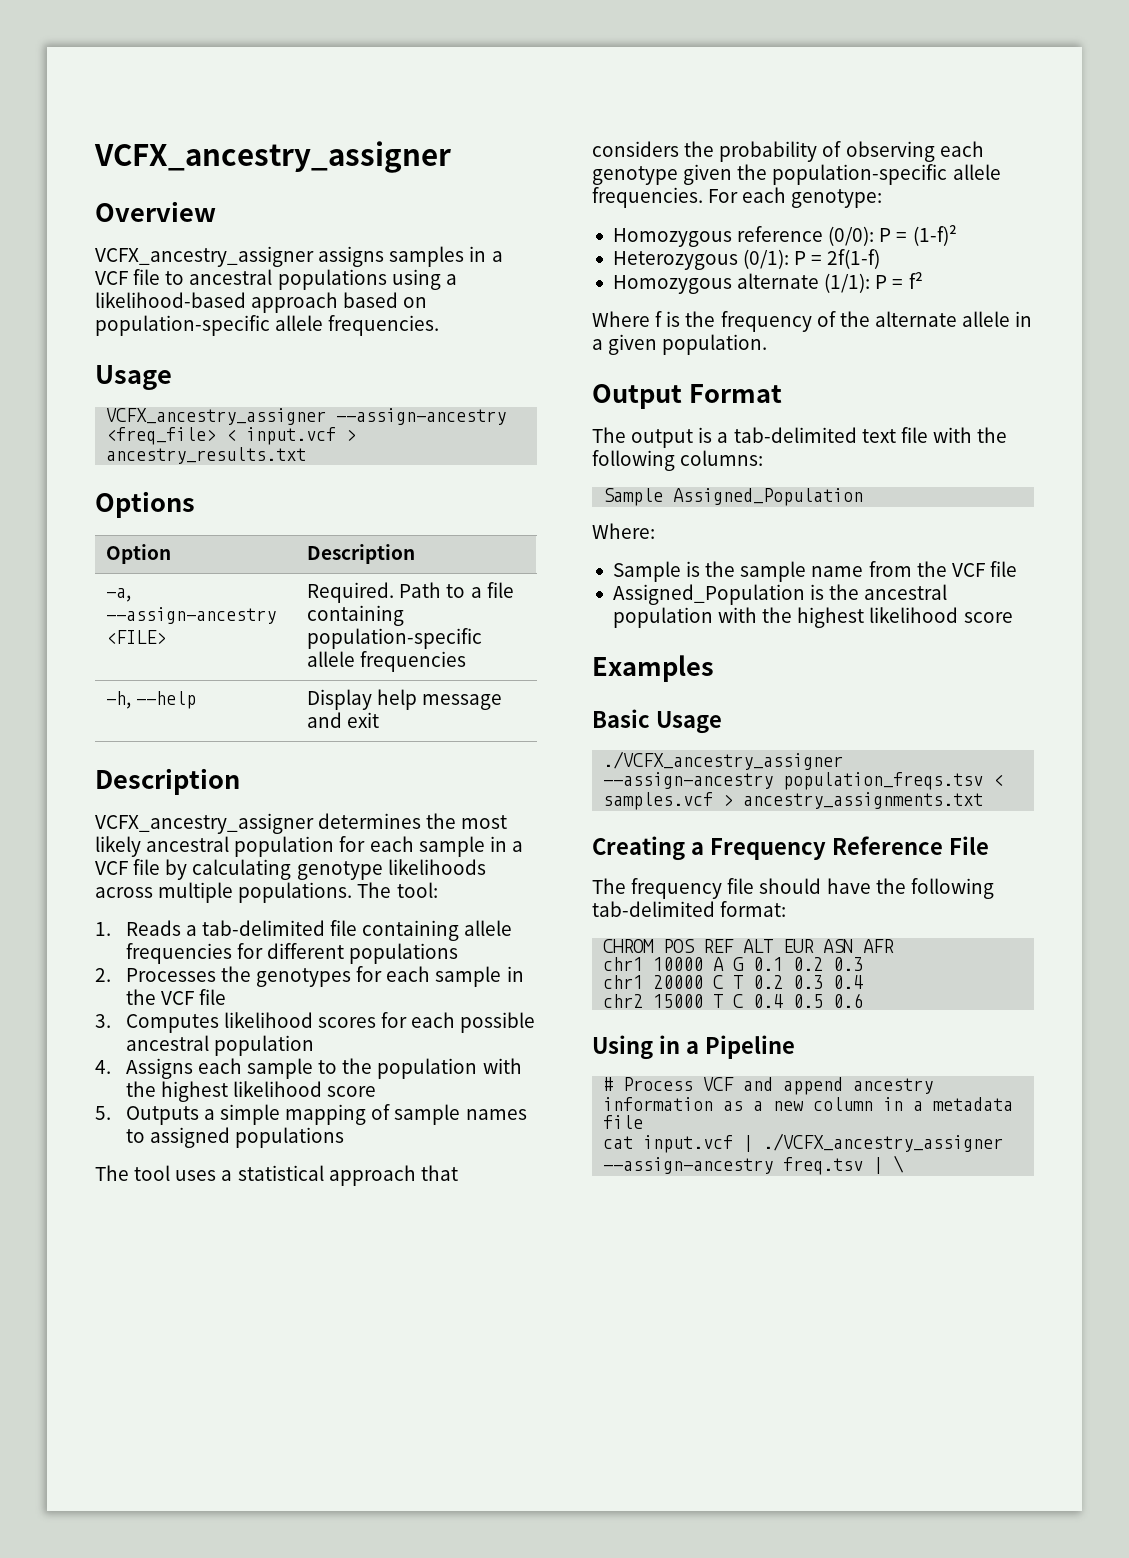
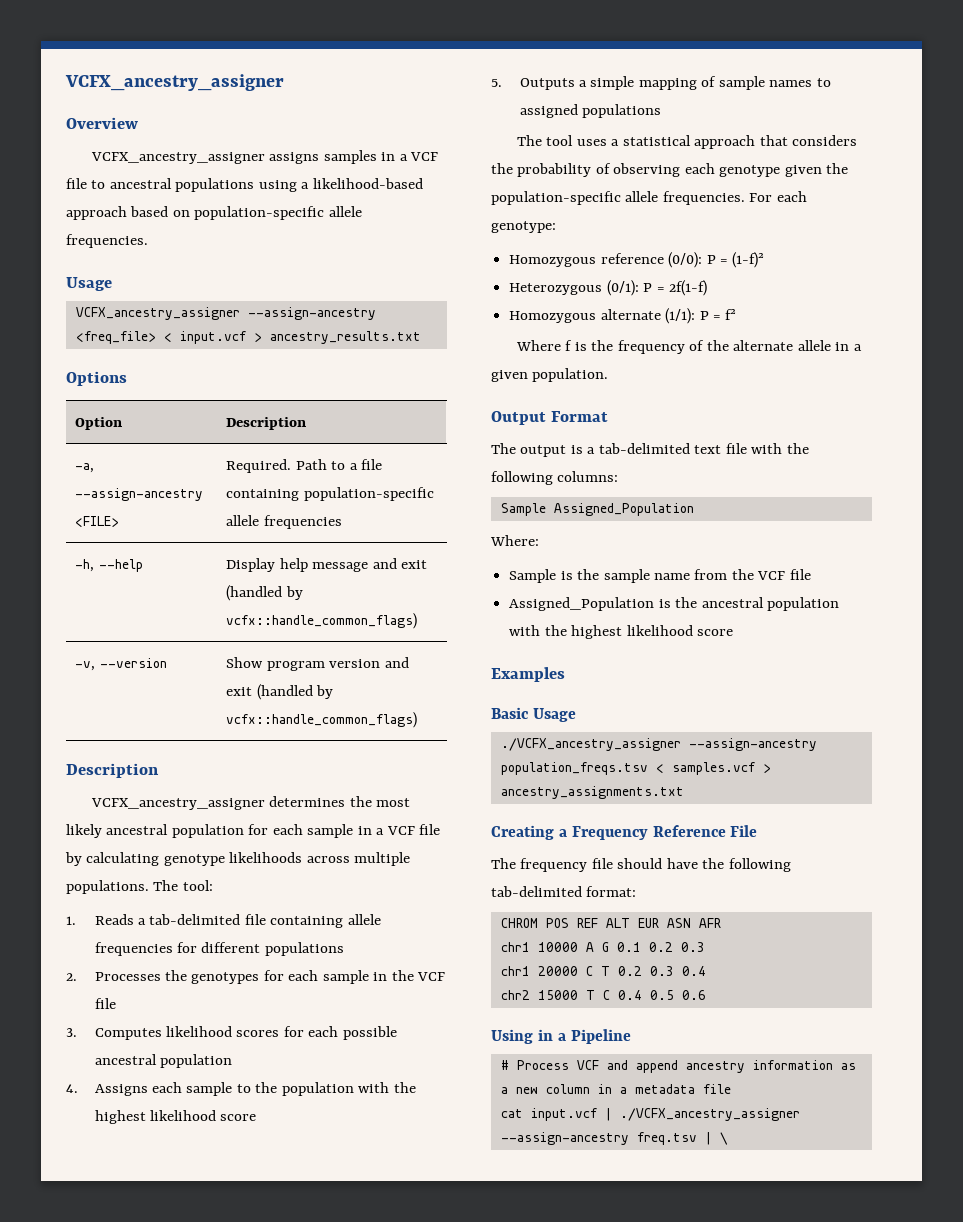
(380, 720) none -> [226,585,303,601] [226,613,418,629] [75,658,167,671] [226,657,409,671] [226,684,334,700] [226,712,418,728] (handled by vcfx::handle_common_flags) // -v, --version | Show program version and exit (handled by vcfx::handle_common_flags)

